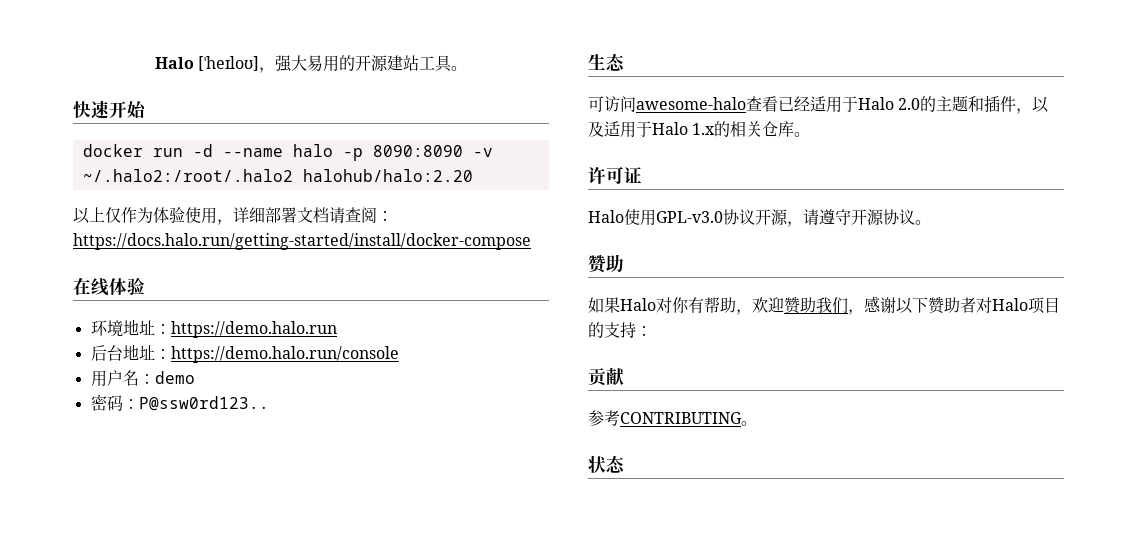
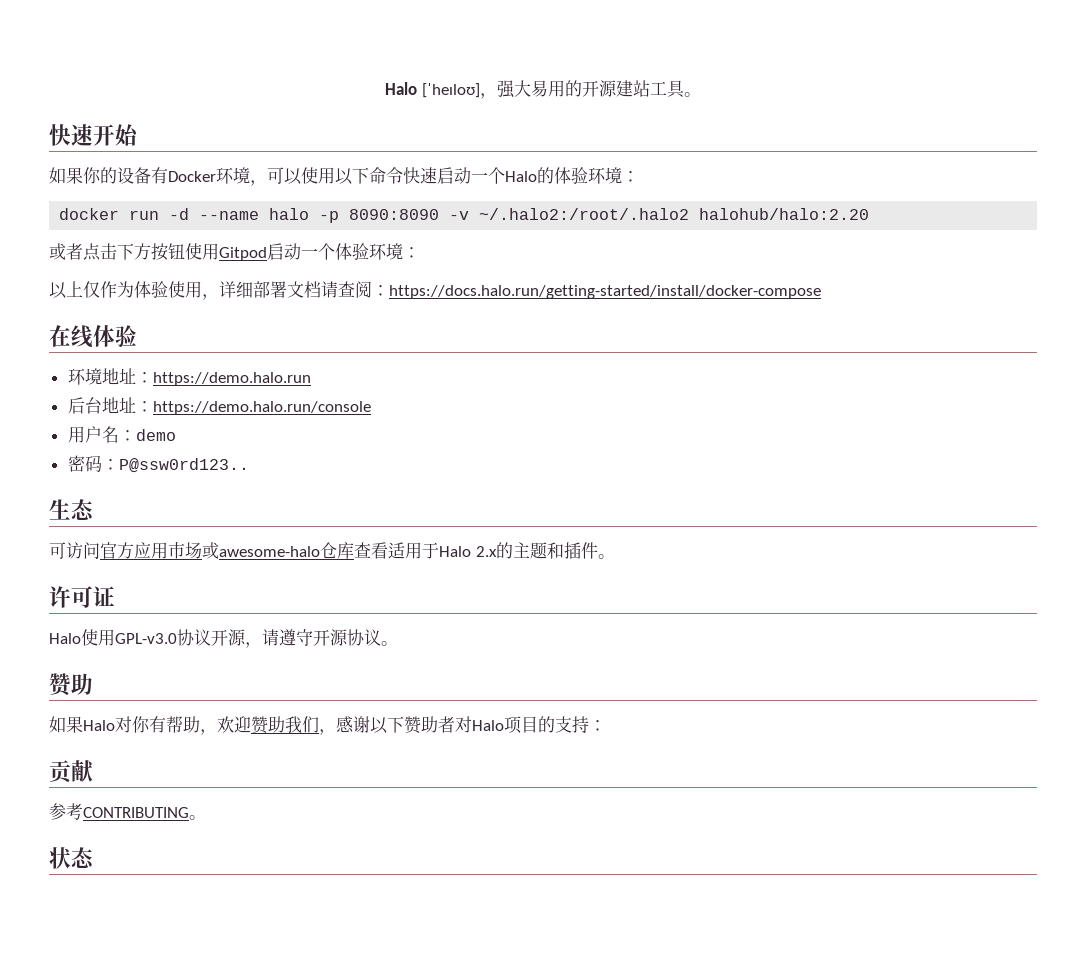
(146, 109) none -> [49,167,639,186] // 如果你的设备有Docker环境，可以使用以下命令快速启动一个Halo的体验环境：
(473, 175) none -> [49,243,420,261] // 或者点击下方按钮使用Gitpod启动一个体验环境：
[636,96,921,113] awesome-halo查看已经适用于Halo 2.0 -> [100,542,497,559] 官方应用市场或awesome-halo仓库查看适用于Halo 2.x
[1016,96,1050,114] [588,121,795,138] ，以及适用于Halo 1.x的相关仓库 -> (598, 550) none

